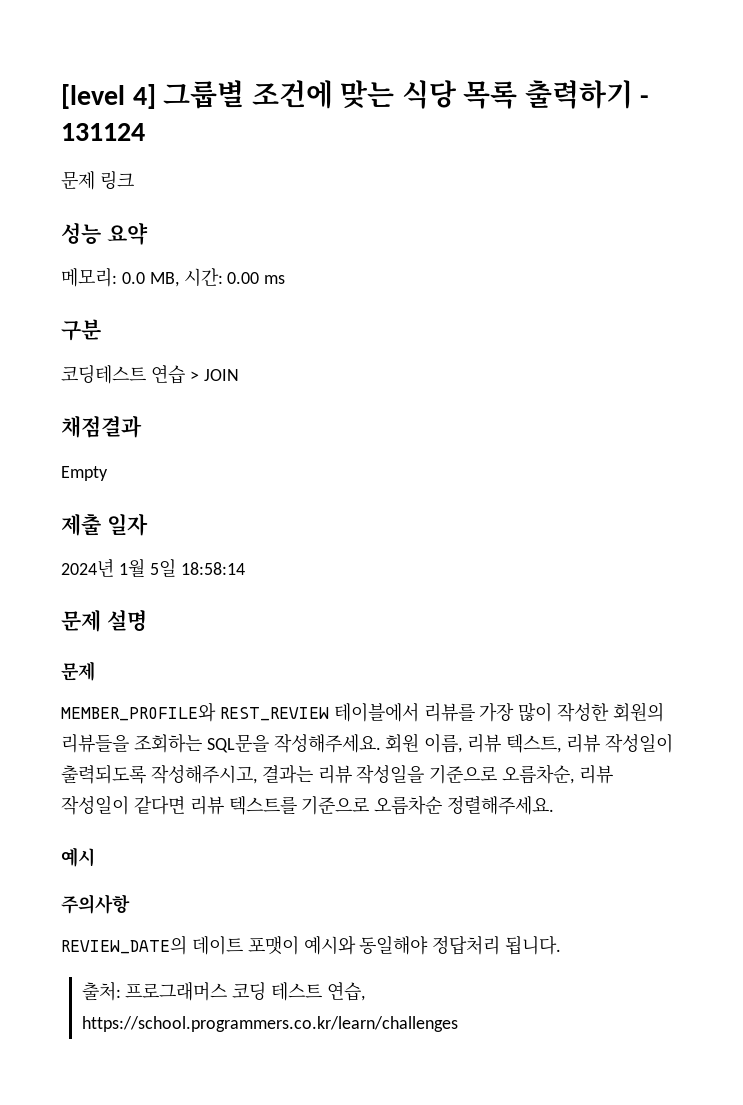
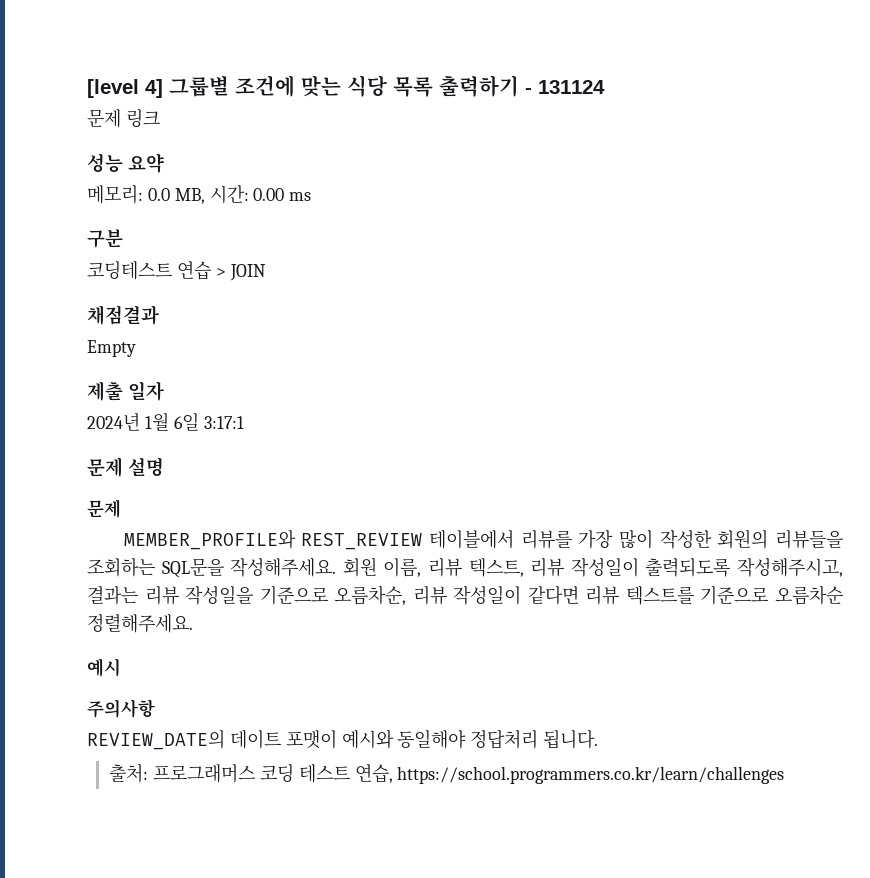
[149,559,245,577] 5일 18:58:14 -> [173,413,244,431] 6일 3:17:1

